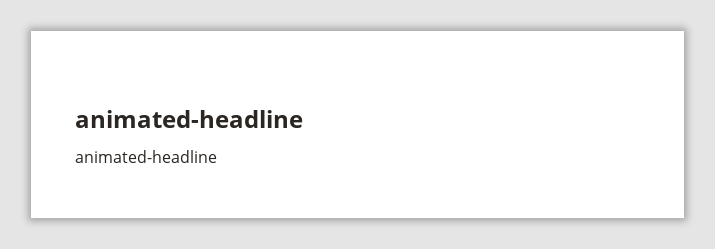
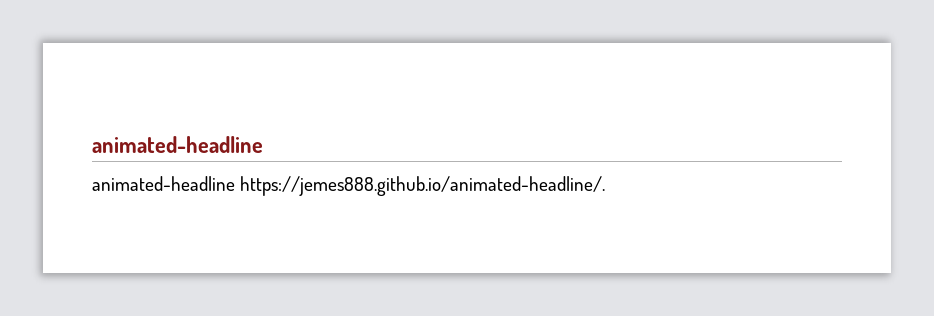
(217, 156) none -> [240,176,606,196] https://jemes888.github.io/animated-headline/.

